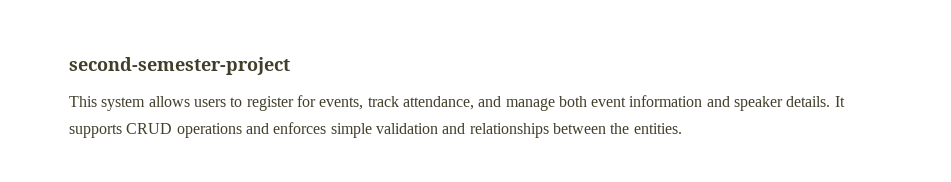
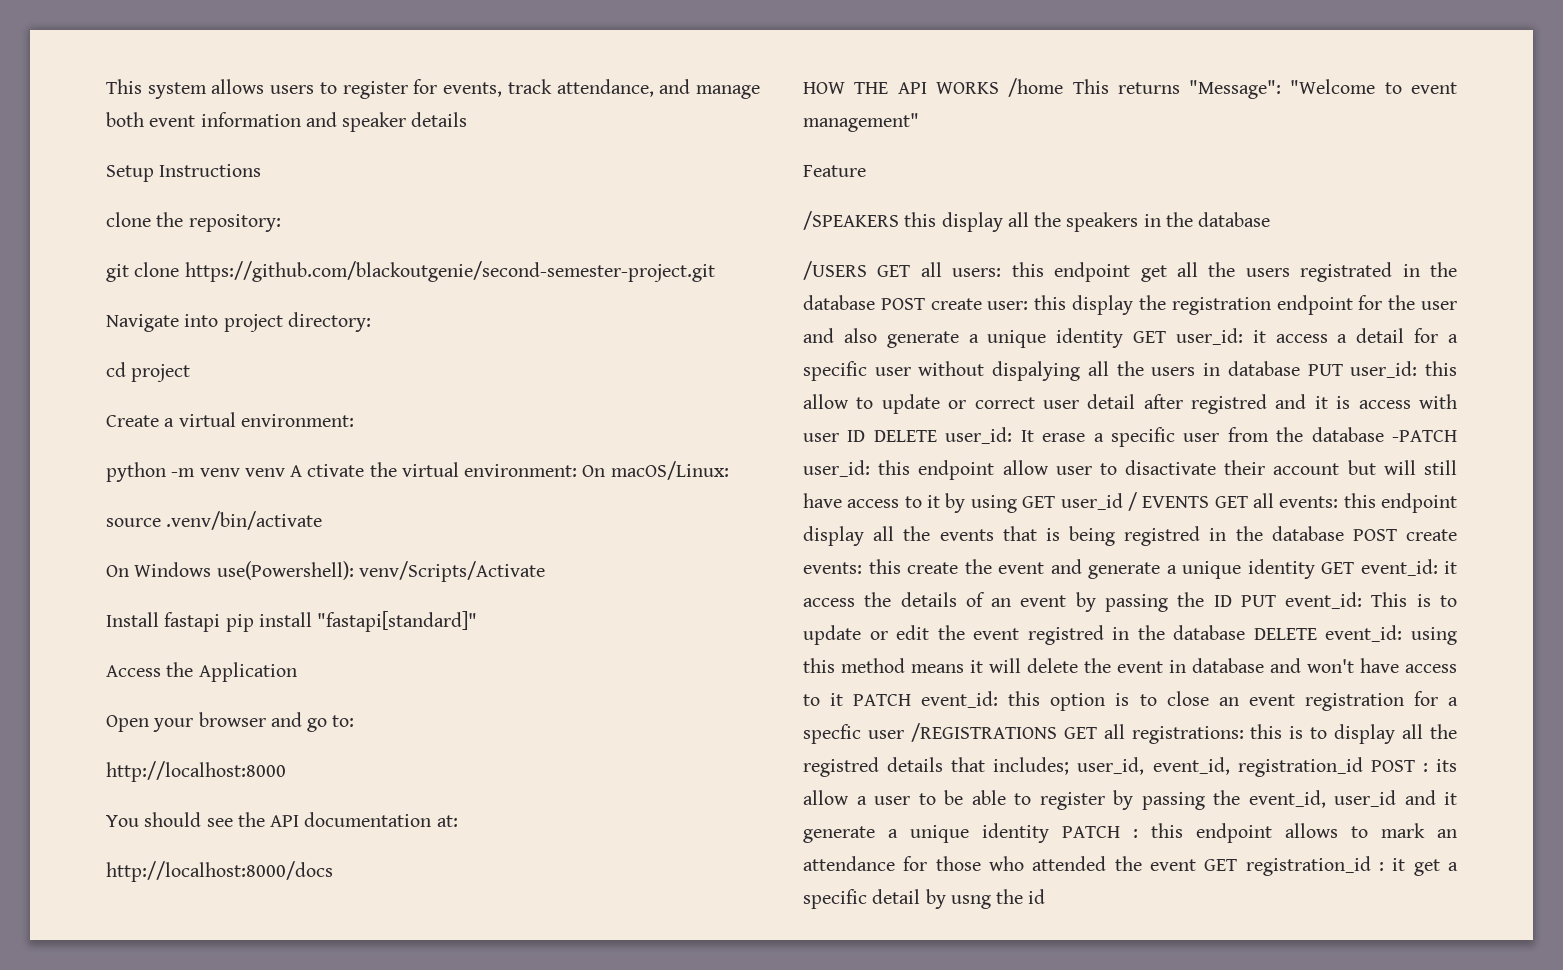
[69,57,290,75] second-semester-project // -> (106, 86) none
[786,96,845,107] [69,122,682,138] details. It supports CRUD operations and enforces simple validation and relationships between the entities. -> [411,112,468,127] [106,164,262,182] [106,212,281,232] [106,261,715,282] [106,312,371,332] [106,362,191,382] [106,412,354,427] [106,461,729,482] [106,511,323,530] [106,561,545,582] [106,611,478,632] [106,662,297,682] [106,712,355,732] [106,761,286,782] [106,812,458,827] [106,861,333,882] [803,78,1457,99] [803,113,919,132] [803,165,866,177] [803,211,1271,232] [803,261,1457,282] [803,295,1457,315] [803,328,1458,348] [803,361,1458,381] [803,394,1457,414] [803,427,1457,447] [803,460,1457,480] [803,492,1457,513] [803,526,1457,546] [803,559,1457,579] [803,592,1457,612] [803,625,1457,645] [803,658,1457,673] [803,691,1458,711] [803,723,1457,744] [803,757,1457,777] [803,790,1457,810] [803,823,1457,843] [803,856,1458,876] [803,889,1046,909] details // Setup Instructions // clone the repository: // git clone https://github.com/blackoutgenie/second-semester-project.git // Navigate into project directory: // cd project // Create a virtual environment: // python -m venv venv A ctivate the virtual environment: On macOS/Linux: // source .venv/bin/activate // On Windows use(Powershell): venv/Scripts/Activate // Install fastapi pip install "fastapi[standard]" // Access the Application // Open your browser and go to: // http://localhost:8000 // You should see the API documentation at: // http://localhost:8000/docs // HOW THE API WORKS /home This returns "Message": "Welcome to event management" // Feature // /SPEAKERS this display all the speakers in the database // /USERS GET all users: this endpoint get all the users registrated in the database POST create user: this display the registration endpoint for the user and also generate a unique identity GET user_id: it access a detail for a specific user without dispalying all the users in database PUT user_id: this allow to update or correct user detail after registred and it is access with user ID DELETE user_id: It erase a specific user from the database -PATCH user_id: this endpoint allow user to disactivate their account but will still have access to it by using GET user_id / EVENTS GET all events: this endpoint display all the events that is being registred in the database POST create events: this create the event and generate a unique identity GET event_id: it access the details of an event by passing the ID PUT event_id: This is to update or edit the event registred in the database DELETE event_id: using this method means it will delete the event in database and won't have access to it PATCH event_id: this option is to close an event registration for a specfic user /REGISTRATIONS GET all registrations: this is to display all the registred details that includes; user_id, event_id, registration_id POST : its allow a user to be able to register by passing the event_id, user_id and it generate a unique identity PATCH : this endpoint allows to mark an attendance for those who attended the event GET registration_id : it get a specific detail by usng the id

